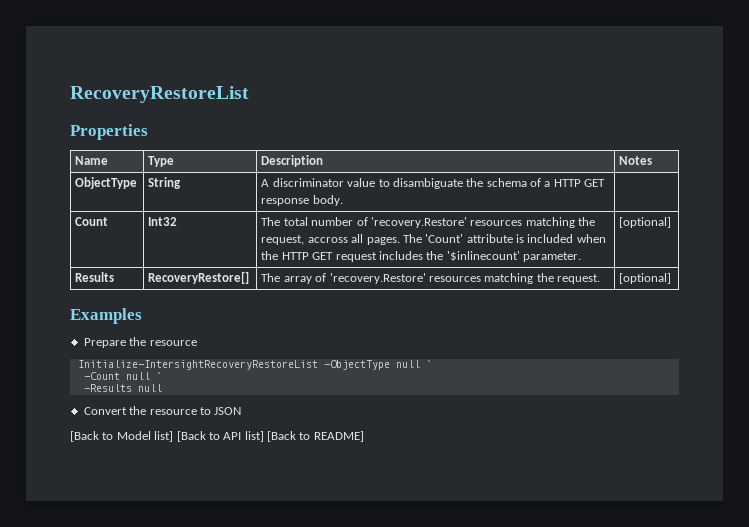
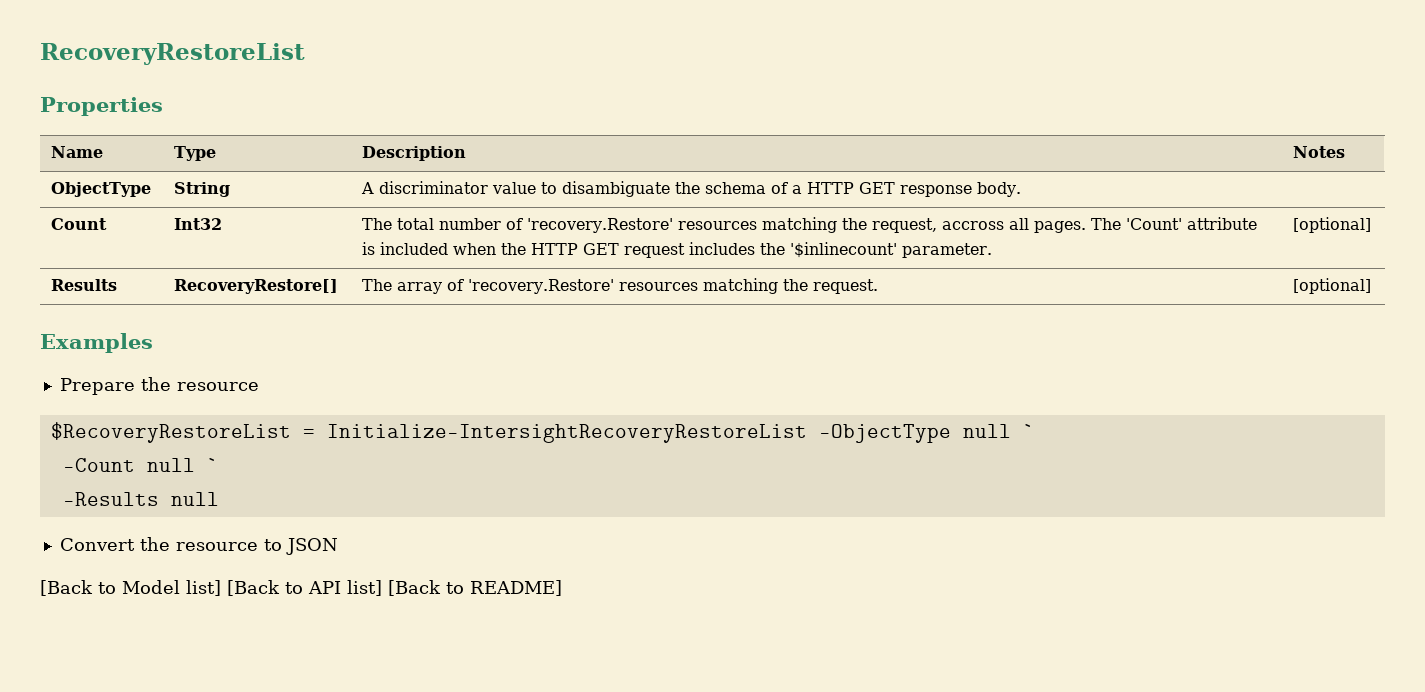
(197, 343) none -> [50,422,315,443] $RecoveryRestoreList =

